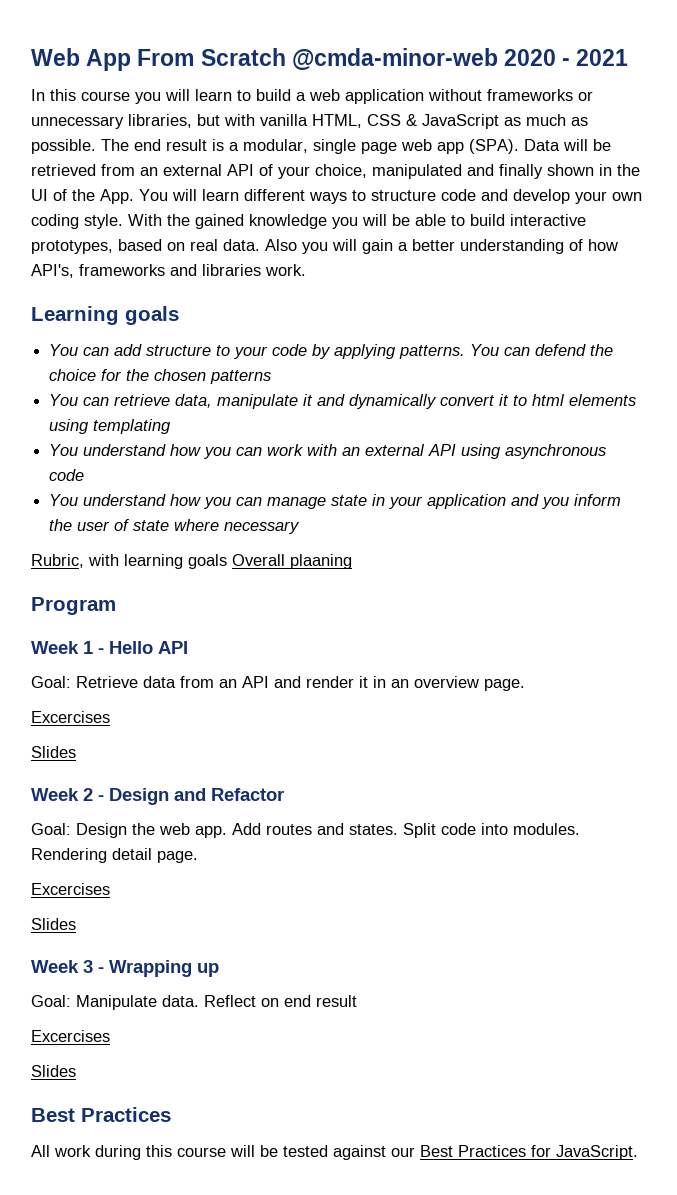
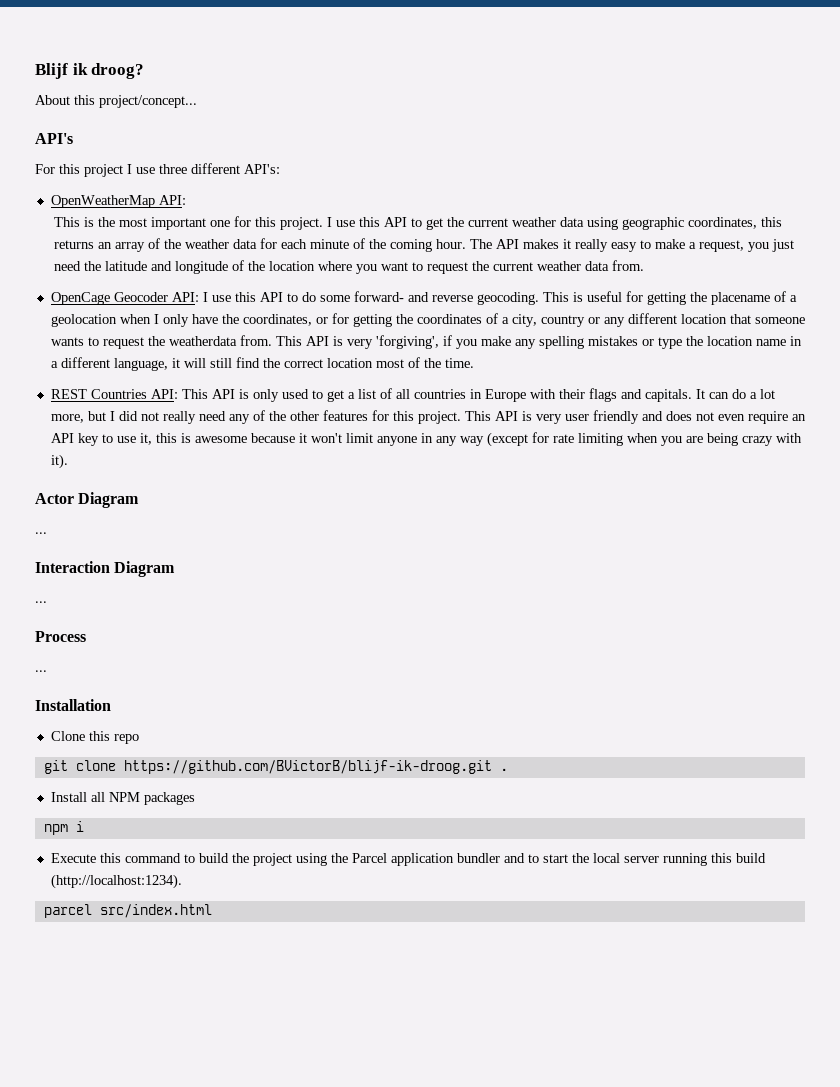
[31,48,629,71] [31,89,593,104] [31,114,588,129] [31,139,611,154] [31,164,640,179] [31,189,642,204] [31,214,586,229] [31,239,618,254] [31,264,306,278] [31,306,179,325] [49,344,614,359] [49,369,272,384] [49,394,637,409] [49,419,172,434] [49,444,607,459] [49,469,85,481] [49,494,622,509] [49,519,301,534] [31,554,352,569] [31,597,116,615] [31,641,188,654] [31,676,525,691] [31,711,110,723] [31,746,76,758] [31,788,284,805] [31,823,580,838] [31,848,198,863] [31,883,110,895] [31,918,76,930] [31,960,219,977] [31,995,357,1010] [31,1030,110,1042] [31,1065,76,1077] [31,1107,171,1122] [31,1145,638,1160] Web App From Scratch @cmda-minor-web 2020 - 2021 // In this course you will learn to build a web application without frameworks or unnecessary libraries, but with vanilla HTML, CSS & JavaScript as much as possible. The end result is a modular, single page web app (SPA). Data will be retrieved from an external API of your choice, manipulated and finally shown in the UI of the App. You will learn different ways to structure code and develop your own coding style. With the gained knowledge you will be able to build interactive prototypes, based on real data. Also you will gain a better understanding of how API's, frameworks and libraries work. // Learning goals // You can add structure to your code by applying patterns. You can defend the choice for the chosen patterns // You can retrieve data, manipulate it and dynamically convert it to html elements using templating // You understand how you can work with an external API using asynchronous code // You understand how you can manage state in your application and you inform the user of state where necessary // Rubric, with learning goals Overall plaaning // Program // Week 1 - Hello API // Goal: Retrieve data from an API and render it in an overview page. // Excercises // Slides // Week 2 - Design and Refactor // Goal: Design the web app. Add routes and states. Split code into modules. Rendering detail page. // Excercises // Slides // Week 3 - Wrapping up // Goal: Manipulate data. Reflect on end result // Excercises // Slides // Best Practices // All work during this course will be tested against our Best Practices for JavaScript. -> [35,63,145,79] [35,95,197,108] [35,133,73,144] [35,163,280,177] [50,195,186,208] [53,216,782,230] [53,238,794,252] [53,260,644,274] [50,291,797,305] [50,313,805,327] [50,335,802,349] [50,357,474,371] [50,388,775,402] [50,410,806,424] [50,432,802,447] [50,454,68,469] [35,492,140,508] [35,532,47,534] [35,561,176,577] [35,601,47,603] [35,631,86,642] [35,670,47,672] [35,699,111,711] [50,731,139,744] [43,760,508,774] [50,792,195,805] [43,821,84,835] [50,853,766,866] [50,874,182,889] [43,904,212,918] Blijf ik droog? // About this project/concept... // API's // For this project I use three different API's: // OpenWeatherMap API: // This is the most important one for this project. I use this API to get the current weather data using geographic coordinates, this returns an array of the weather data for each minute of the coming hour. The API makes it really easy to make a request, you just need the latitude and longitude of the location where you want to request the current weather data from. // OpenCage Geocoder API: I use this API to do some forward- and reverse geocoding. This is useful for getting the placename of a geolocation when I only have the coordinates, or for getting the coordinates of a city, country or any different location that someone wants to request the weatherdata from. This API is very 'forgiving', if you make any spelling mistakes or type the location name in a different language, it will still find the correct location most of the time. // REST Countries API: This API is only used to get a list of all countries in Europe with their flags and capitals. It can do a lot more, but I did not really need any of the other features for this project. This API is very user friendly and does not even require an API key to use it, this is awesome because it won't limit anyone in any way (except for rate limiting when you are being crazy with it). // Actor Diagram // ... // Interaction Diagram // ... // Process // ... // Installation // Clone this repo // git clone https://github.com/BVictorB/blijf-ik-droog.git . // Install all NPM packages // npm i // Execute this command to build the project using the Parcel application bundler and to start the local server running this build (http://localhost:1234). // parcel src/index.html

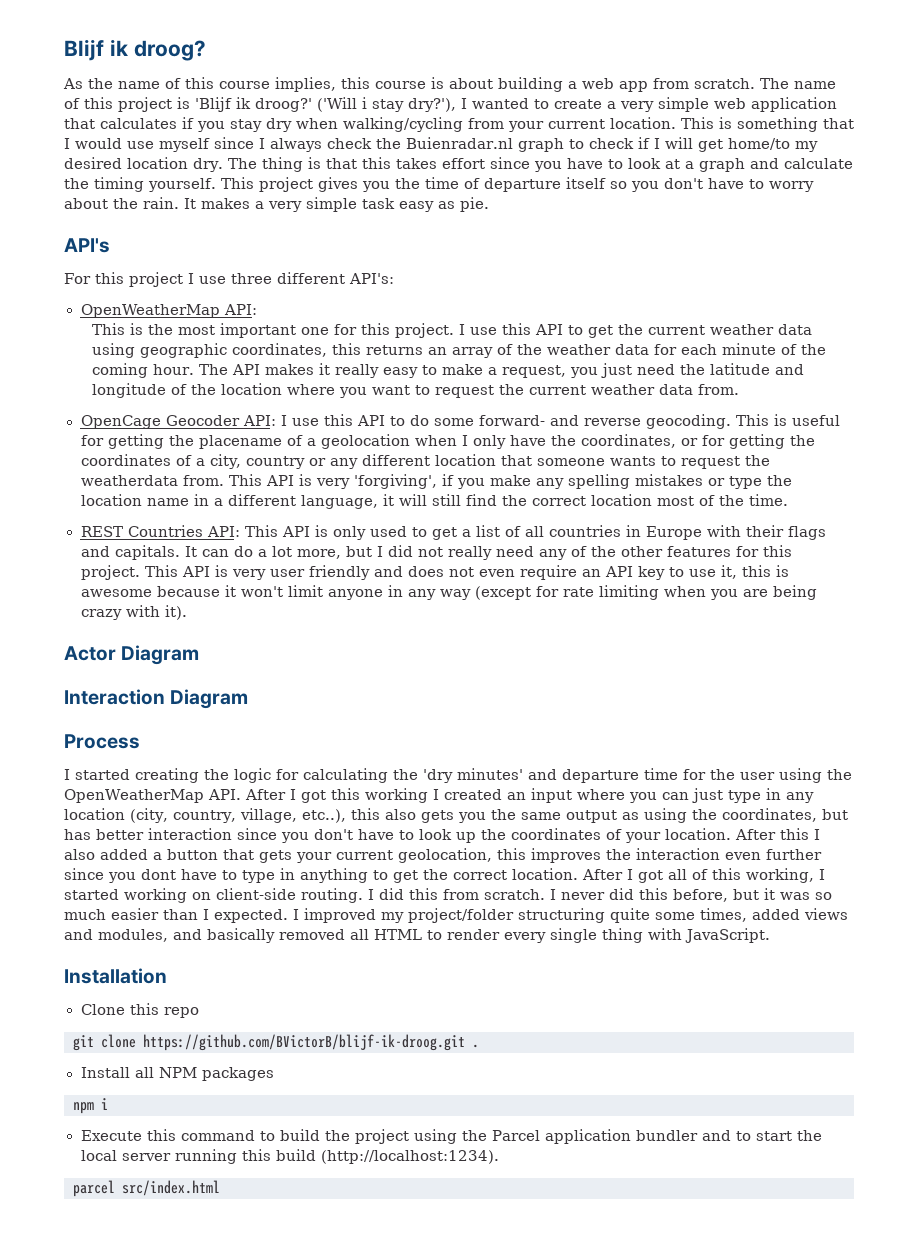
[35,95,197,108] About this project/concept... -> [63,77,836,92] [64,97,837,112] [64,117,854,132] [64,137,818,152] [64,157,853,172] [64,177,814,192] [64,197,489,212] As the name of this course implies, this course is about building a web app from scratch. The name of this project is 'Blijf ik droog?' ('Will i stay dry?'), I wanted to create a very simple web application that calculates if you stay dry when walking/cycling from your current location. This is something that I would use myself since I always check the Buienradar.nl graph to check if I will get home/to my desired location dry. The thing is that this takes effort since you have to look at a graph and calculate the timing yourself. This project gives you the time of departure itself so you don't have to worry about the rain. It makes a very simple task easy as pie.
[35,532,47,534] // ... -> (200, 655) none
[35,601,47,603] // ... -> (249, 699) none
[35,670,47,672] ... -> [64,768,852,783] [64,788,814,803] [64,808,848,823] [64,828,820,843] [64,848,822,863] [64,868,825,883] [64,888,832,903] [64,908,848,923] [64,928,770,943] I started creating the logic for calculating the 'dry minutes' and departure time for the user using the OpenWeatherMap API. After I got this working I created an input where you can just type in any location (city, country, village, etc..), this also gets you the same output as using the coordinates, but has better interaction since you don't have to look up the coordinates of your location. After this I also added a button that gets your current geolocation, this improves the interaction even further since you dont have to type in anything to get the correct location. After I got all of this working, I started working on client-side routing. I did this from scratch. I never did this before, but it was so much easier than I expected. I improved my project/folder structuring quite some times, added views and modules, and basically removed all HTML to render every single thing with JavaScript.

